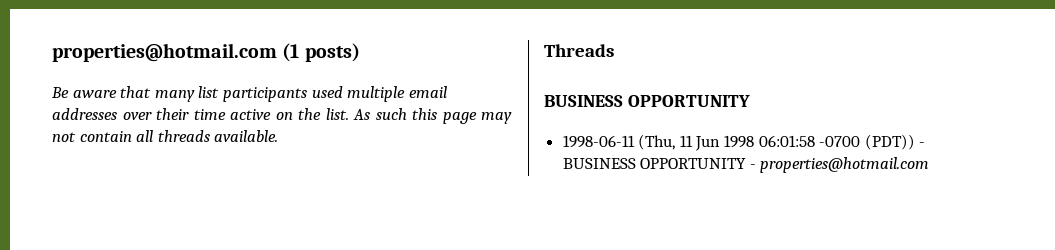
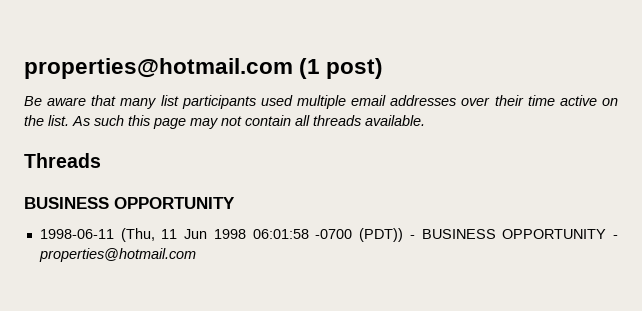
[304,43,360,62] posts) -> [326,58,384,79] post)

